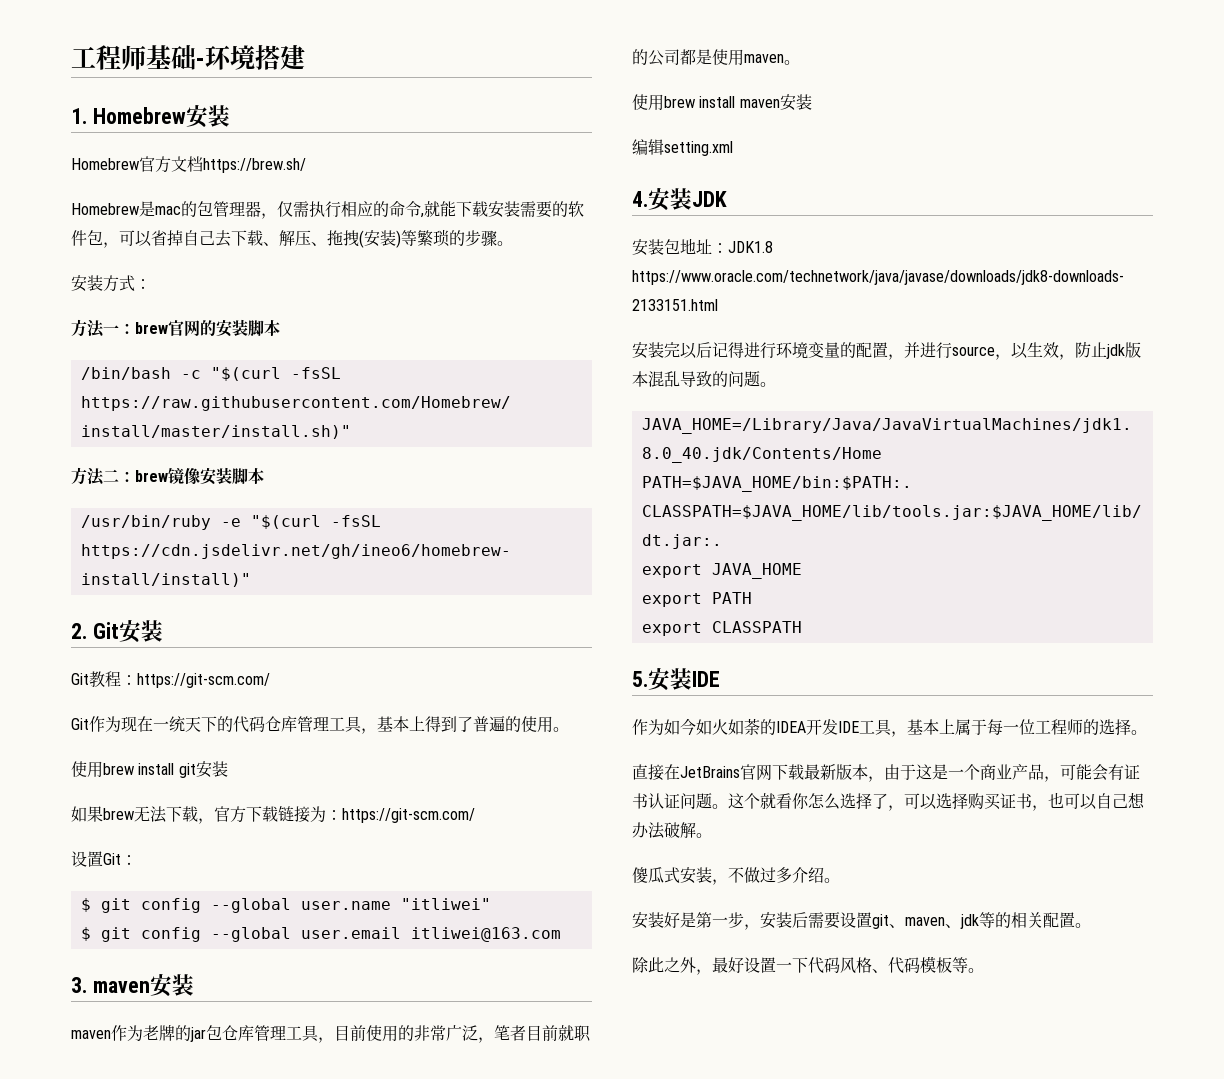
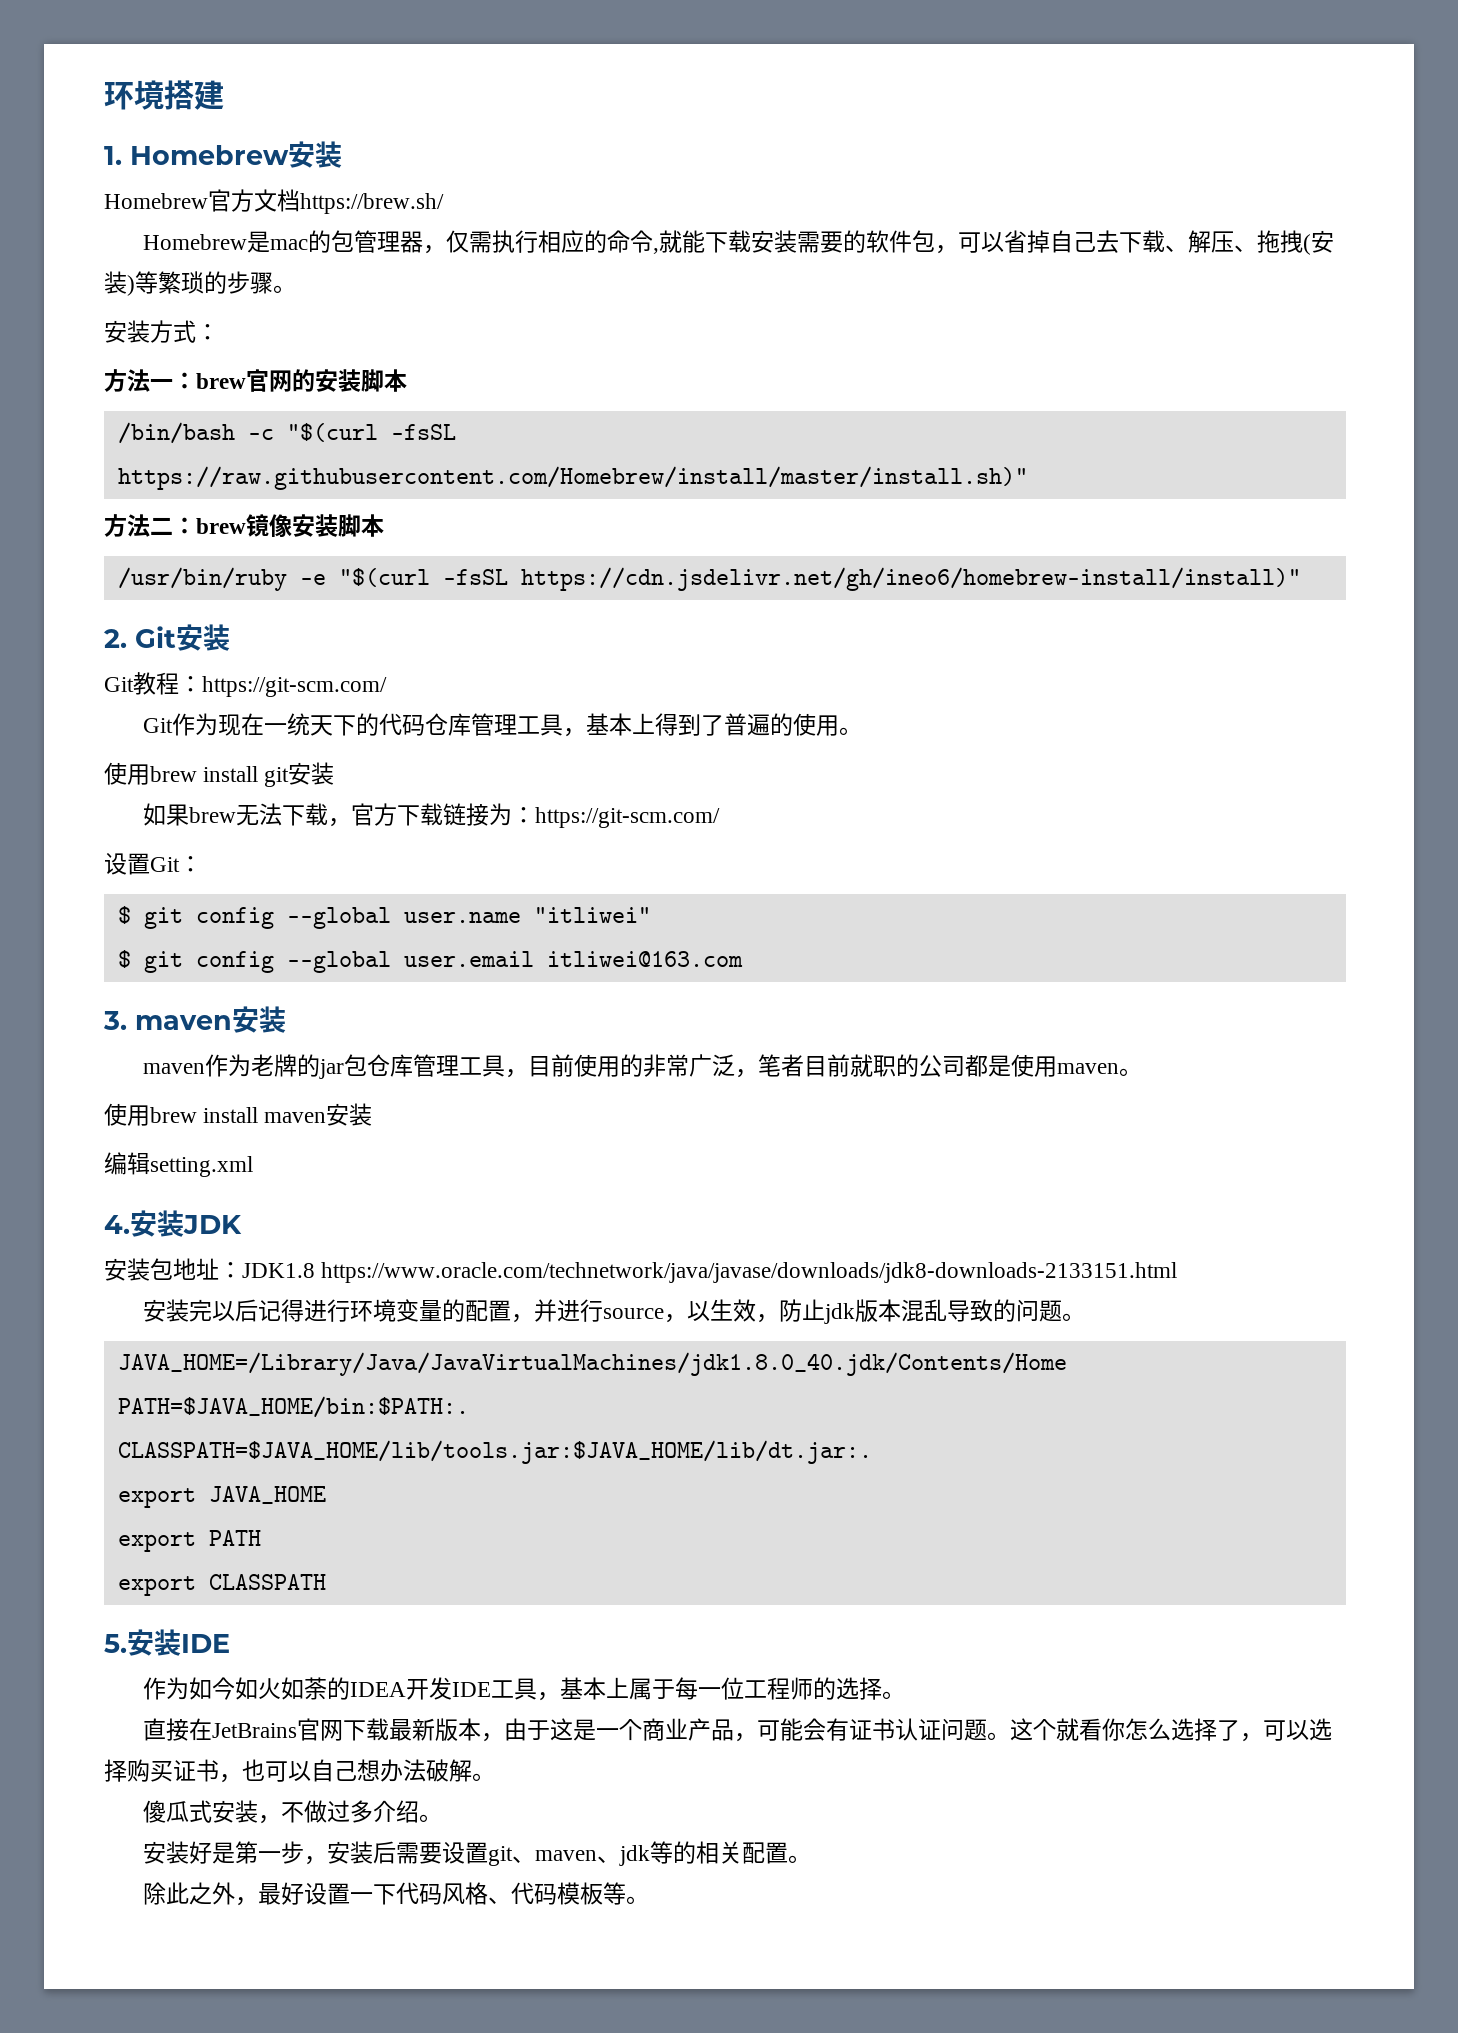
[71,45,205,70] 工程师基础- -> (104, 96) none

